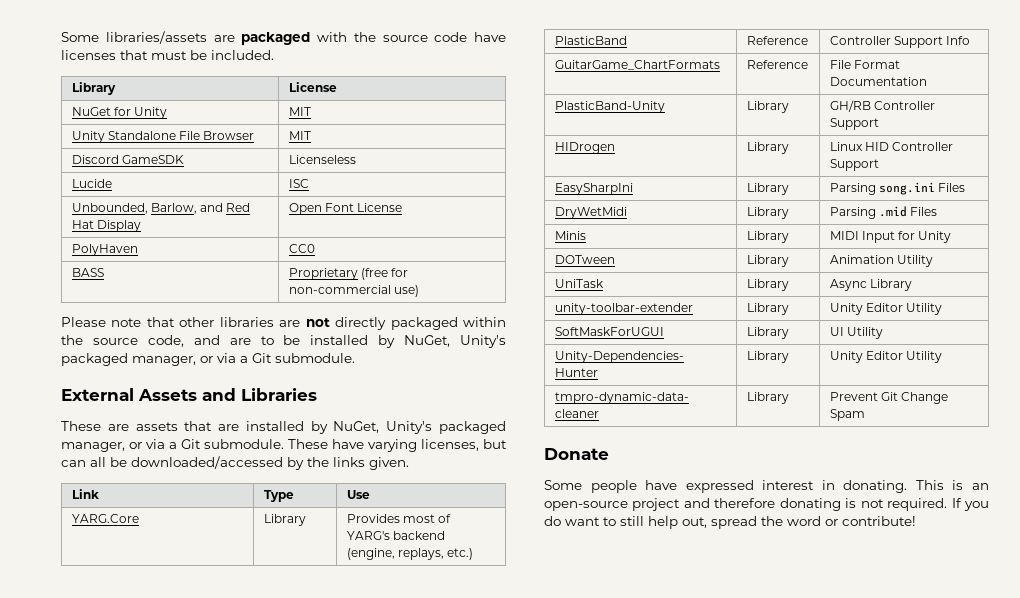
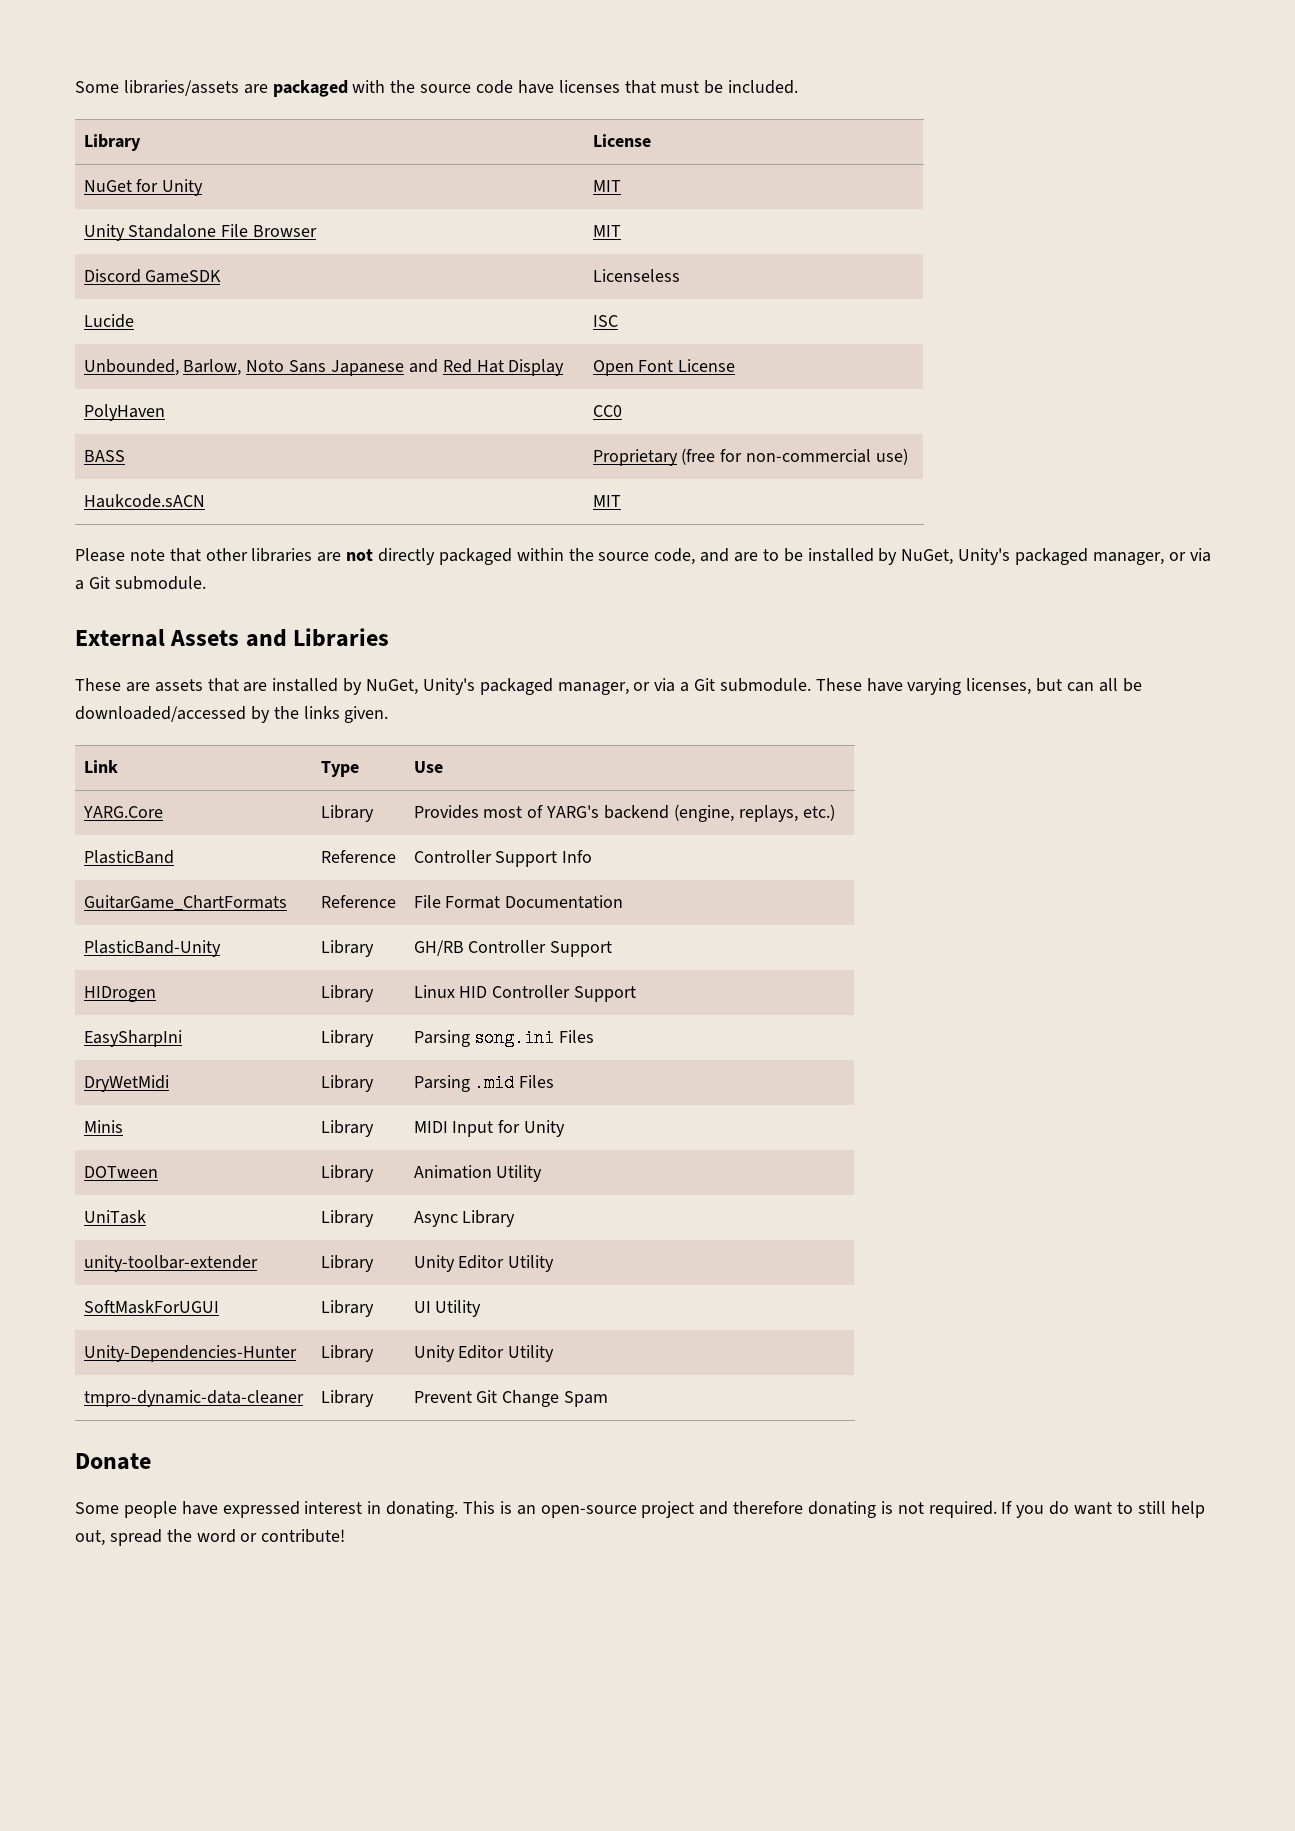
(197, 208) none -> [246,360,404,376] Noto Sans Japanese
(419, 291) none -> [83,494,205,508] [592,495,621,507] // Haukcode.sACN | MIT

